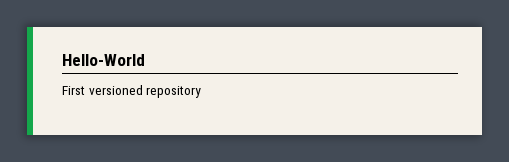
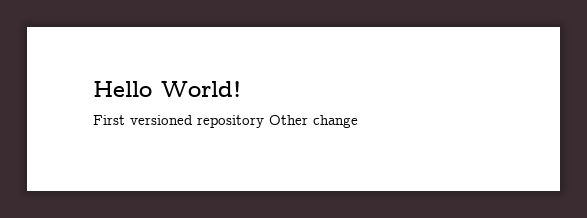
[62,54,145,66] Hello-World -> [93,81,241,97] Hello World!
(202, 92) none -> [269,115,358,128] Other change

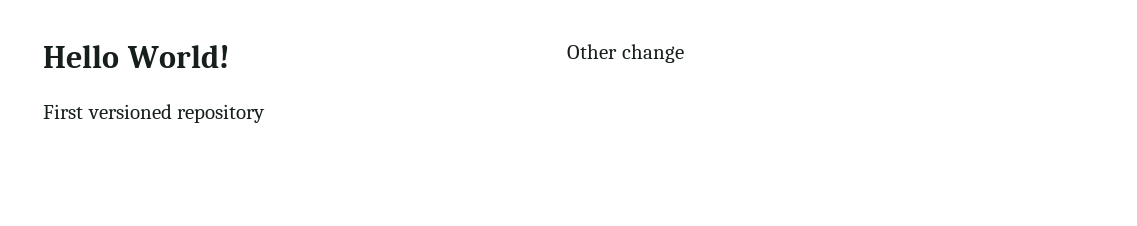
(264, 121) none -> (266, 113) //

